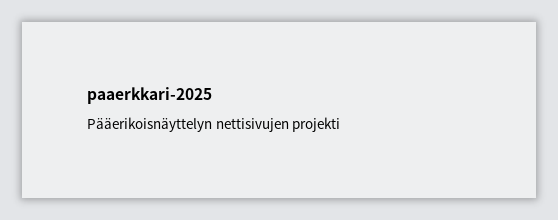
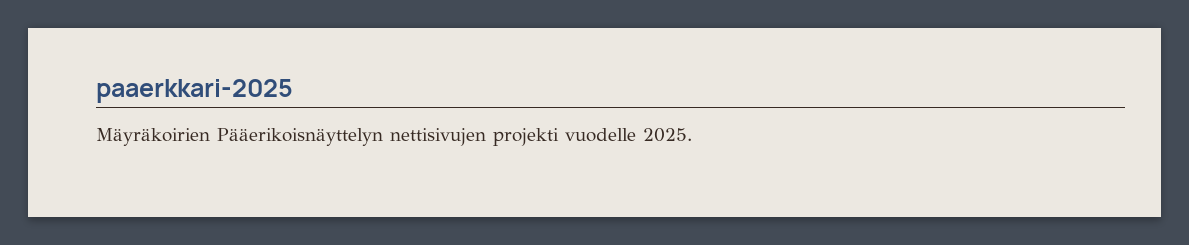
(212, 95) none -> [96,128,210,146] Mäyräkoirien
(341, 124) none -> [565,128,692,142] vuodelle 2025.

